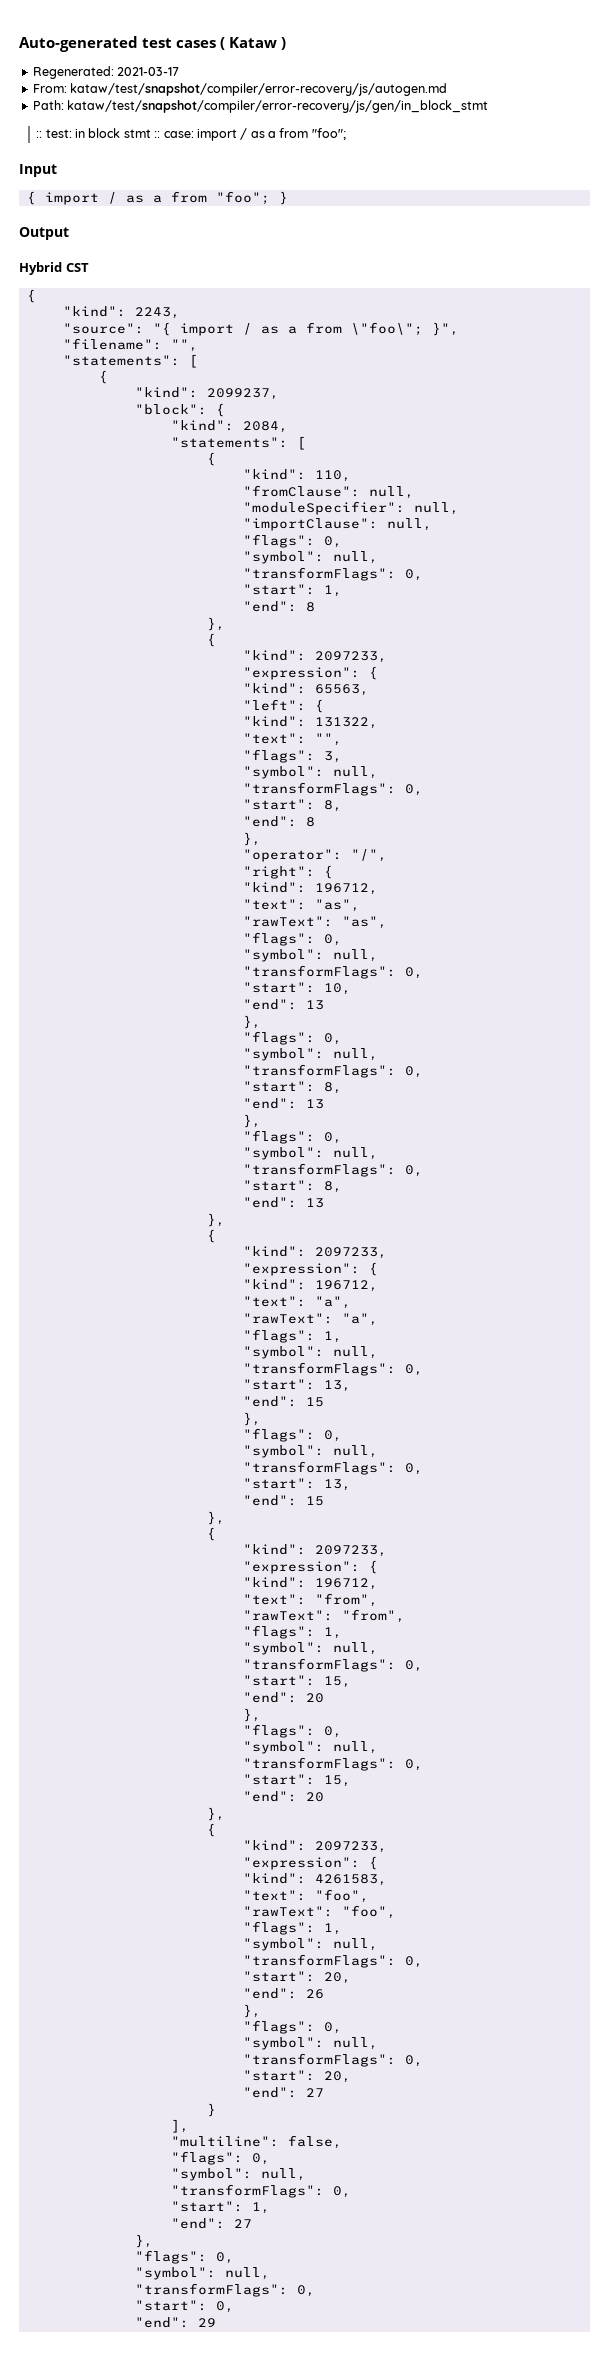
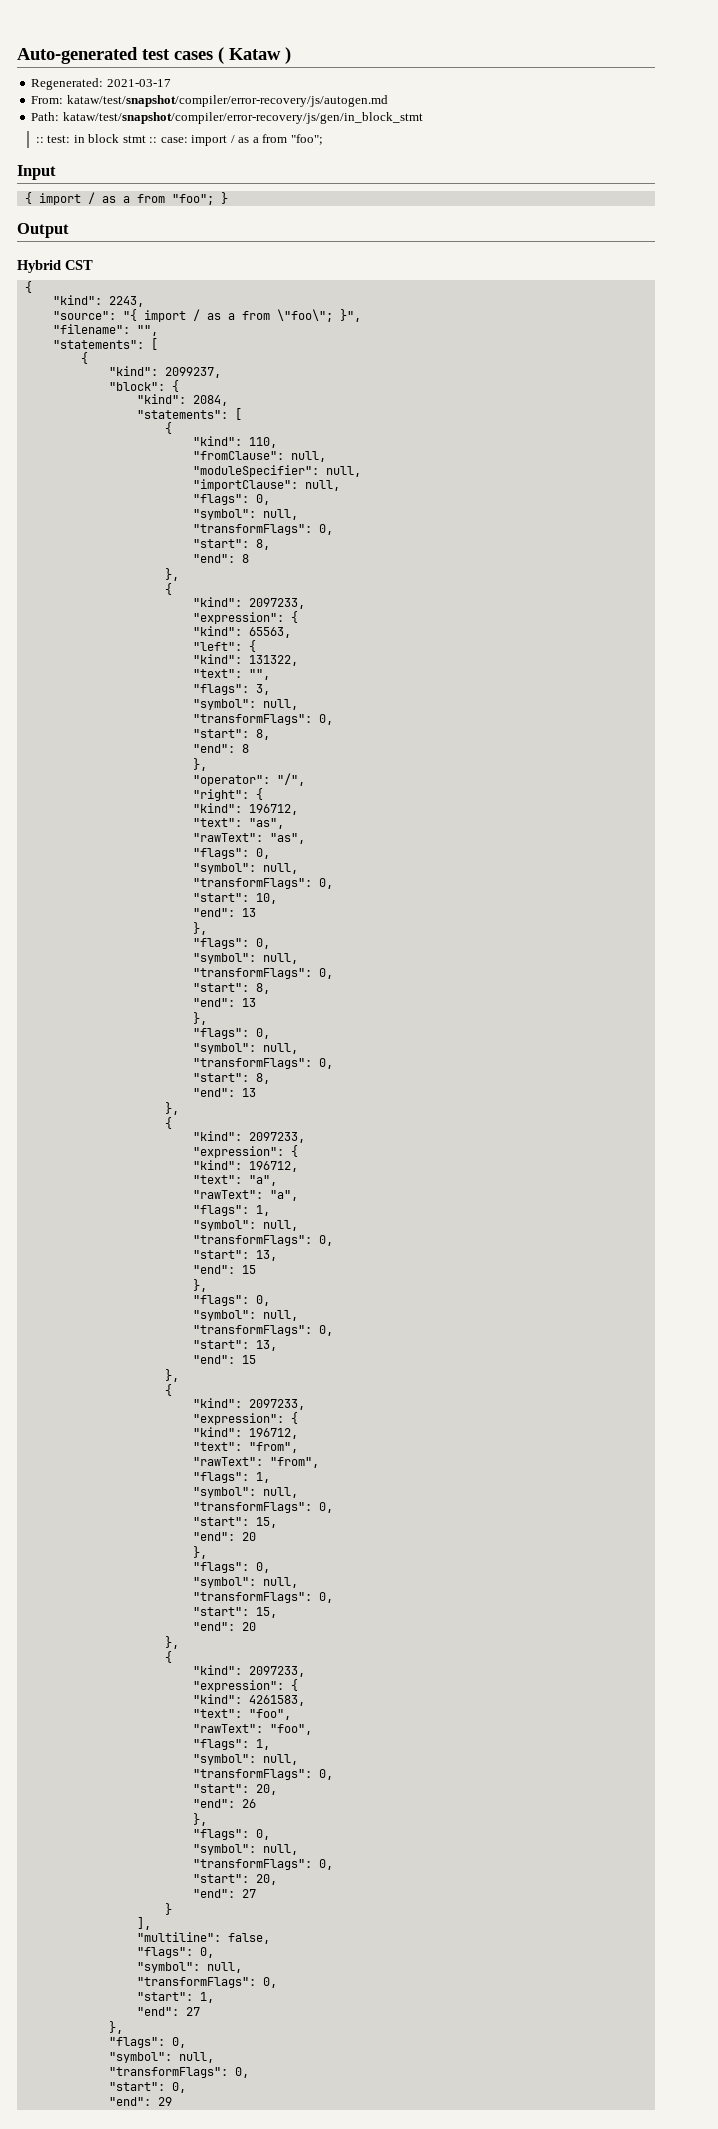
[323,585,342,597] 1, -> [255,539,270,550] 8,

